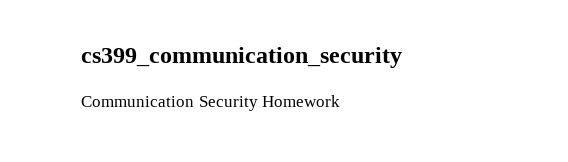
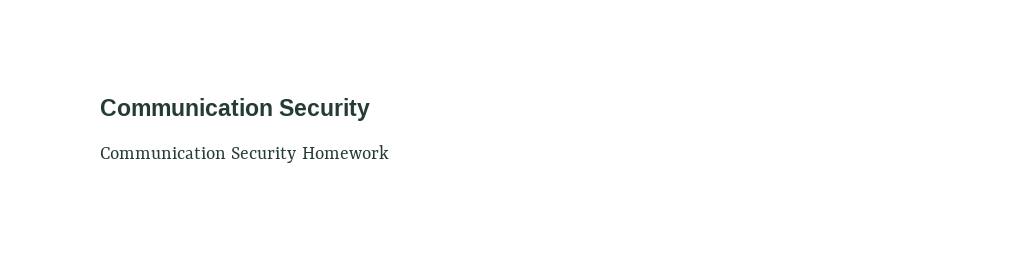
[81,47,402,68] cs399_communication_security -> [100,98,371,121] Communication Security

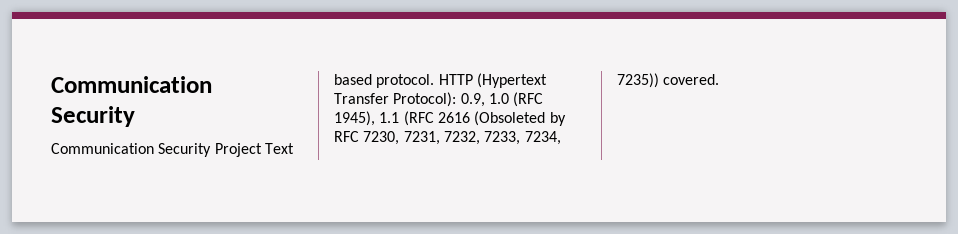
[301,145,389,159] Homework -> [214,143,294,157] [334,73,547,88] [334,92,544,107] [334,111,566,126] [334,131,561,145] [617,73,720,88] Project Text based protocol. HTTP (Hypertext Transfer Protocol): 0.9, 1.0 (RFC 1945), 1.1 (RFC 2616 (Obsoleted by RFC 7230, 7231, 7232, 7233, 7234, 7235)) covered.

